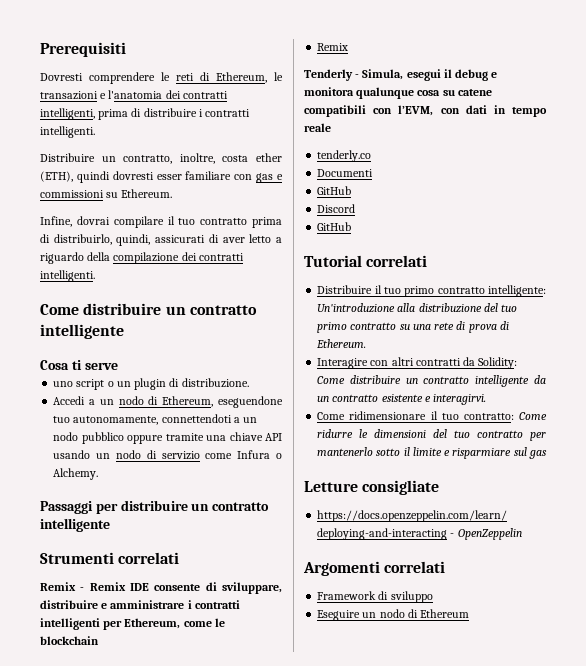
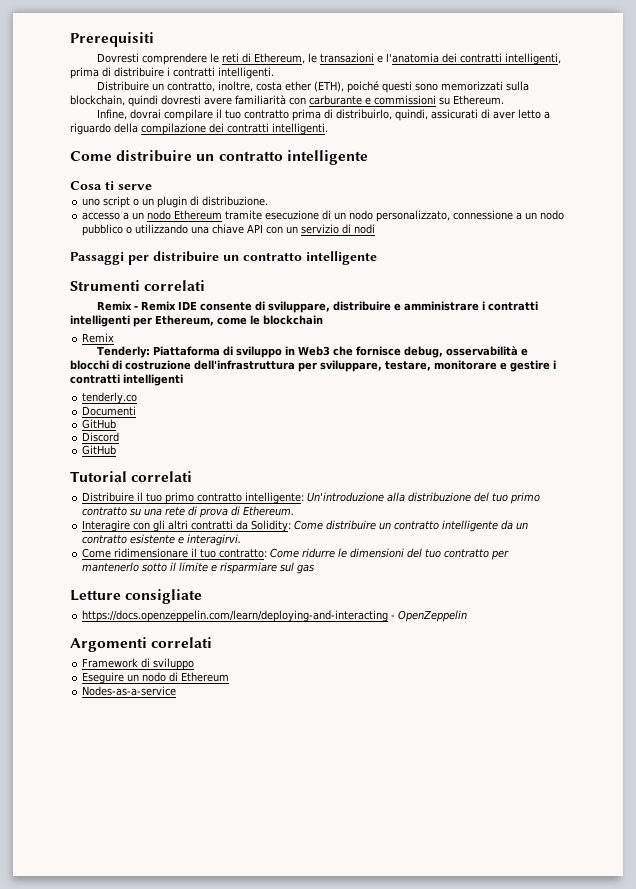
[76,171,274,183] quindi dovresti esser familiare con gas -> [346,81,529,93] [70,95,362,107] poiché questi sono memorizzati sulla blockchain, quindi dovresti avere familiarità con carburante
[53,396,283,408] [53,414,232,425] Accedi a un nodo di Ethereum, eseguendone tuo autonomamente, connettendoti -> [82,210,514,222] accesso a un nodo Ethereum tramite esecuzione di un nodo personalizzato, connessione
[127,433,204,444] oppure tramite -> [126,224,189,234] o utilizzando
[53,450,282,460] [53,468,99,480] usando un nodo di servizio come Infura o Alchemy. -> [266,224,376,234] con un servizio di nodi
[304,69,498,81] [304,87,492,99] [304,105,547,117] [304,123,331,132] Tenderly - Simula, esegui il debug e monitora qualunque cosa su catene compatibili con l’EVM, con dati in tempo reale -> [96,346,528,358] [70,360,556,372] [70,374,183,386] Tenderly: Piattaforma di sviluppo in Web3 che fornisce debug, osservabilità e blocchi di costruzione dell'infrastruttura per sviluppare, testare, monitorare e gestire i contratti intelligenti
(389, 363) none -> [153,520,166,532] gli
(470, 613) none -> [82,686,177,696] // Nodes-as-a-service

